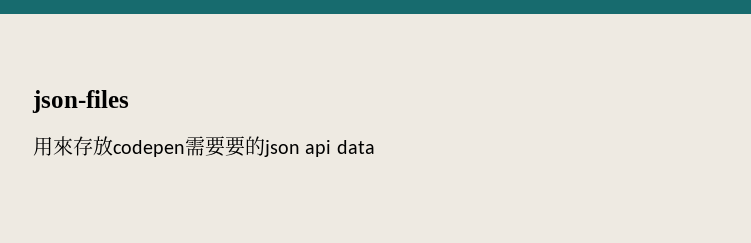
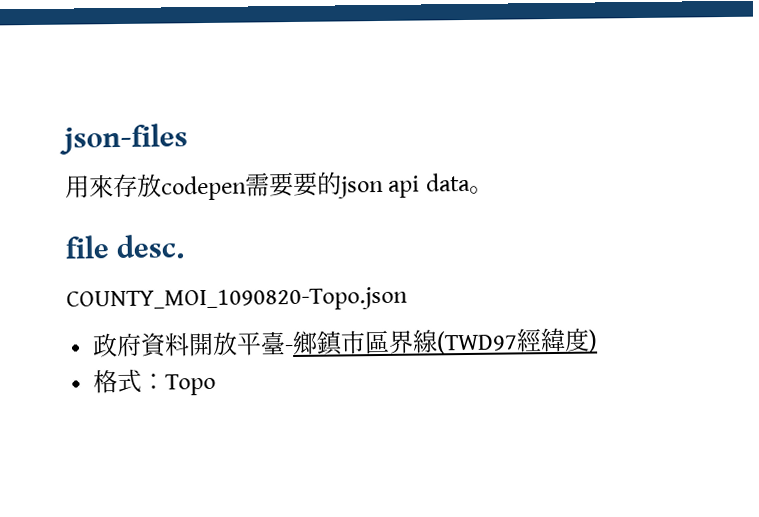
(375, 147) none -> [468,185,494,194] [65,234,185,260] [66,286,408,313] [92,327,599,358] [93,368,217,396] 。 // file desc. // COUNTY_MOI_1090820-Topo.json // 政府資料開放平臺-鄉鎮市區界線(TWD97經緯度) // 格式：Topo

